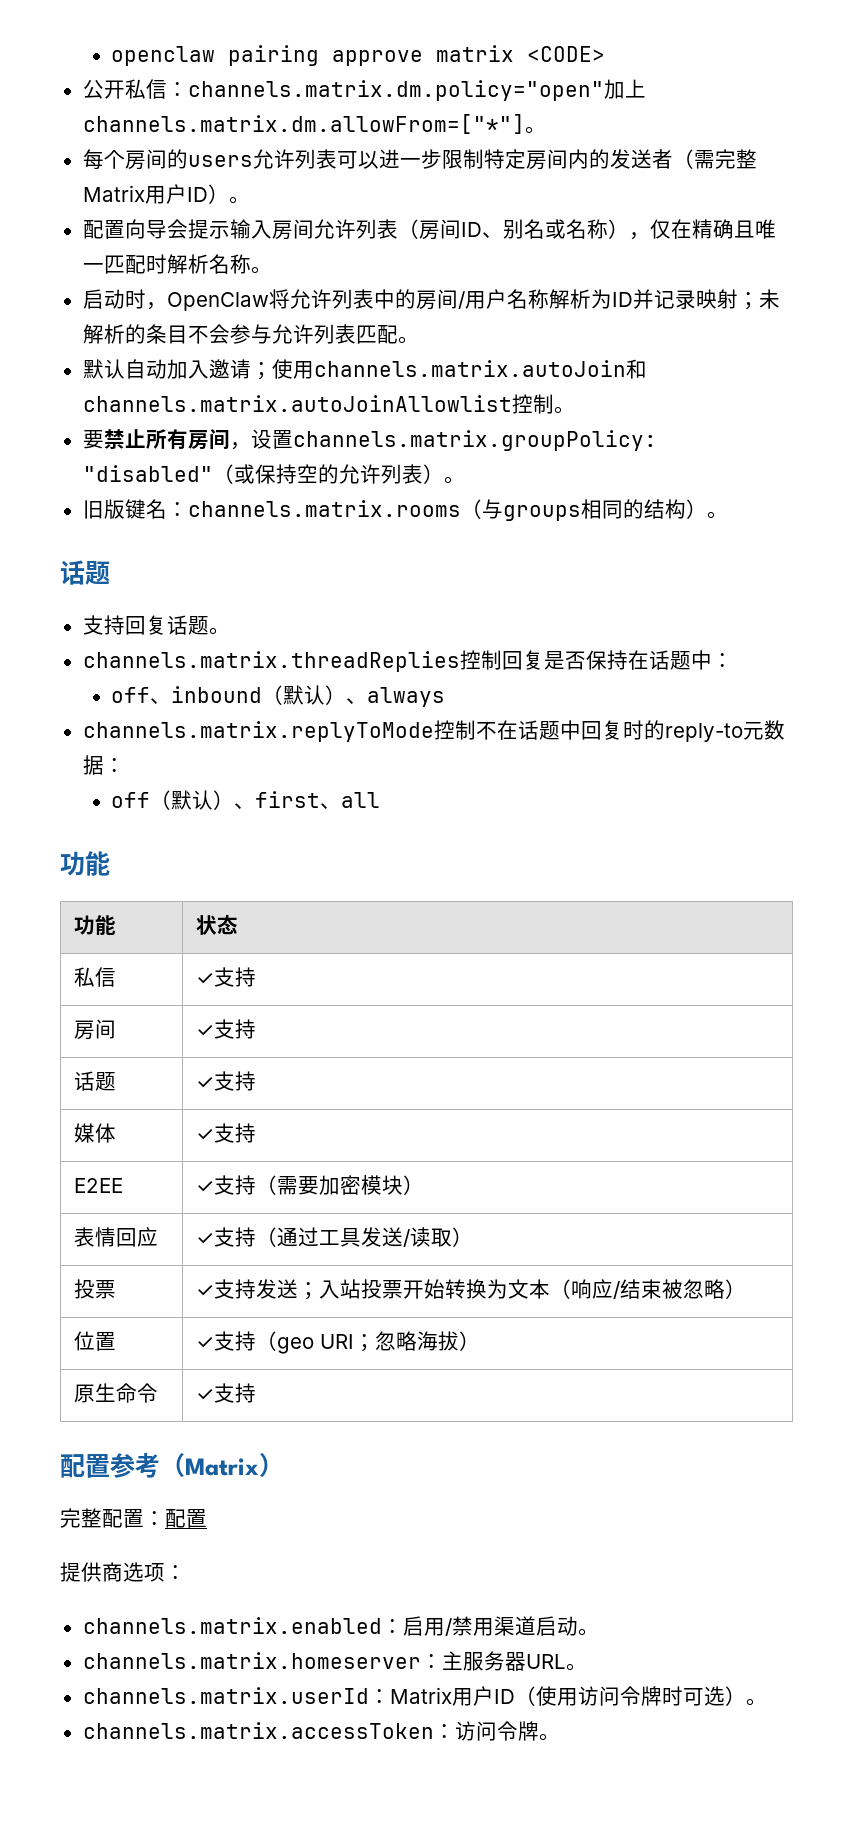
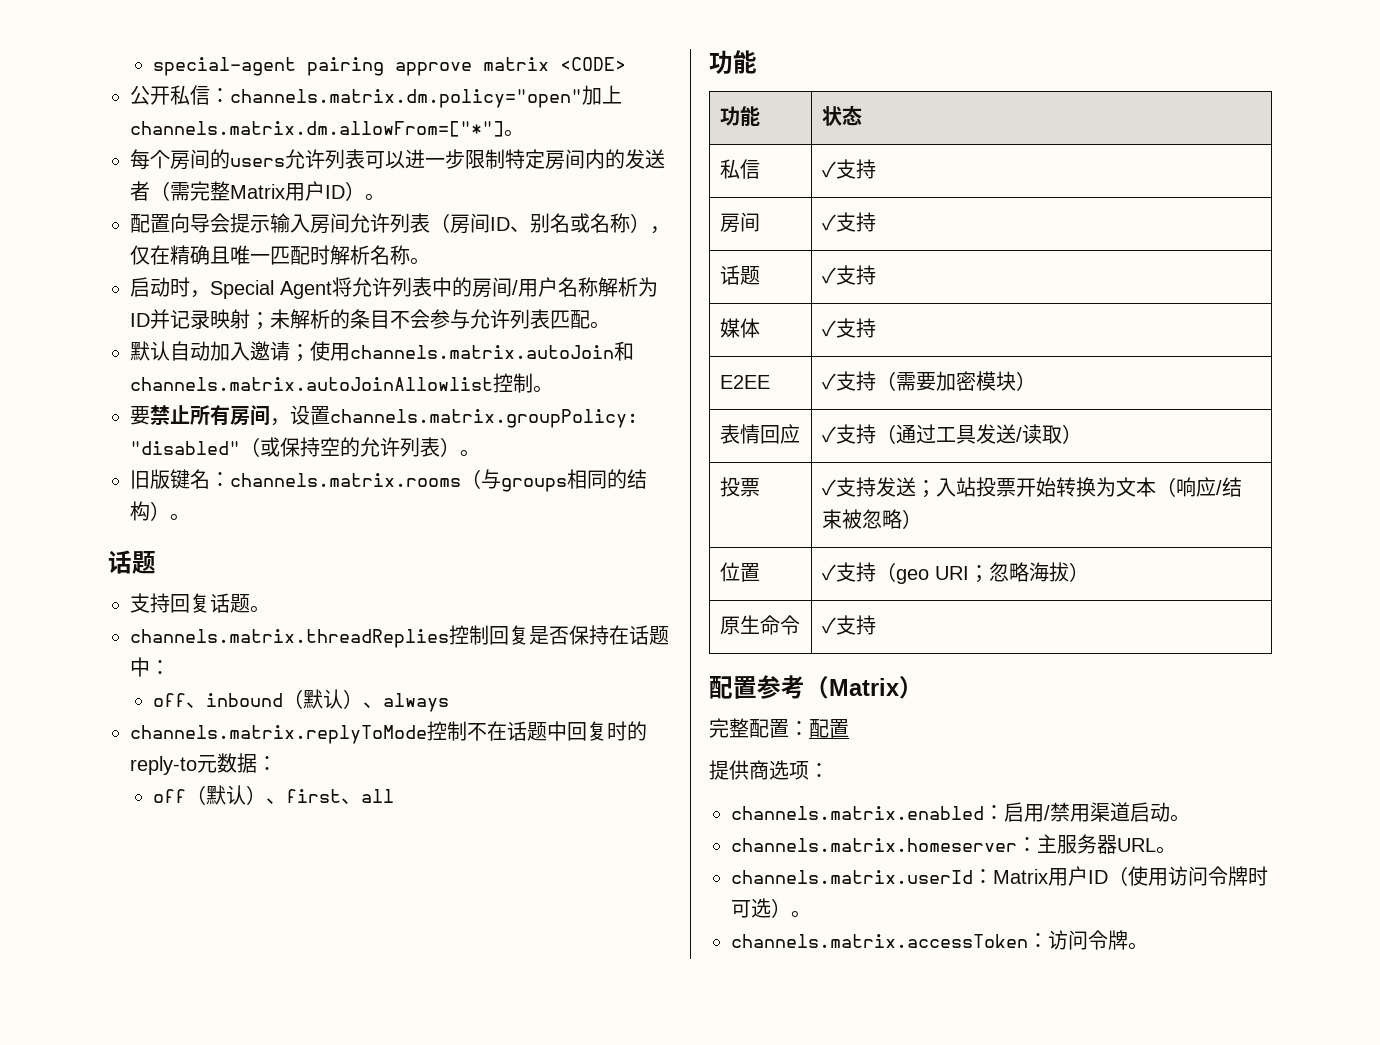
[111,46,216,66] openclaw -> [152,57,296,76] special-agent
[166,292,269,311] OpenClaw -> [210,280,332,299] Special Agent

